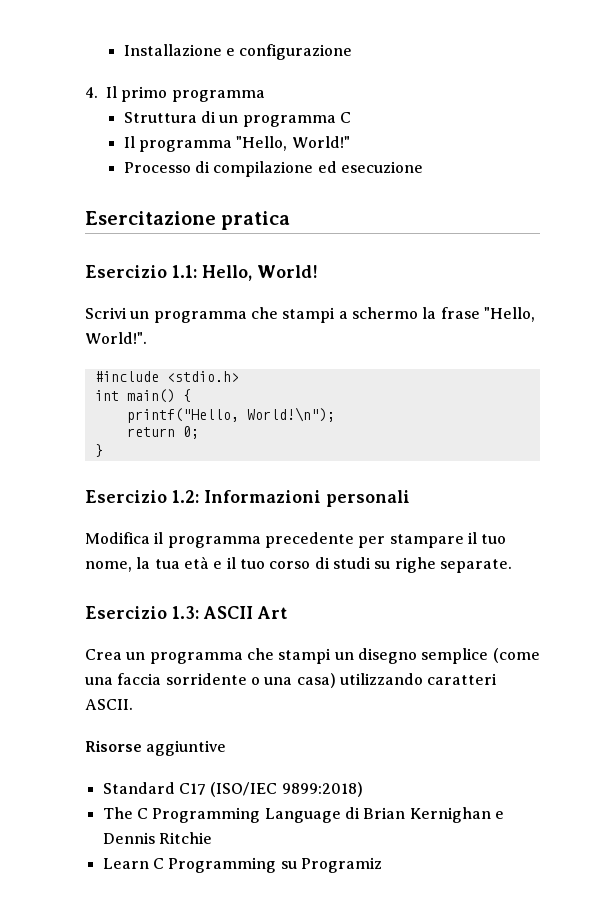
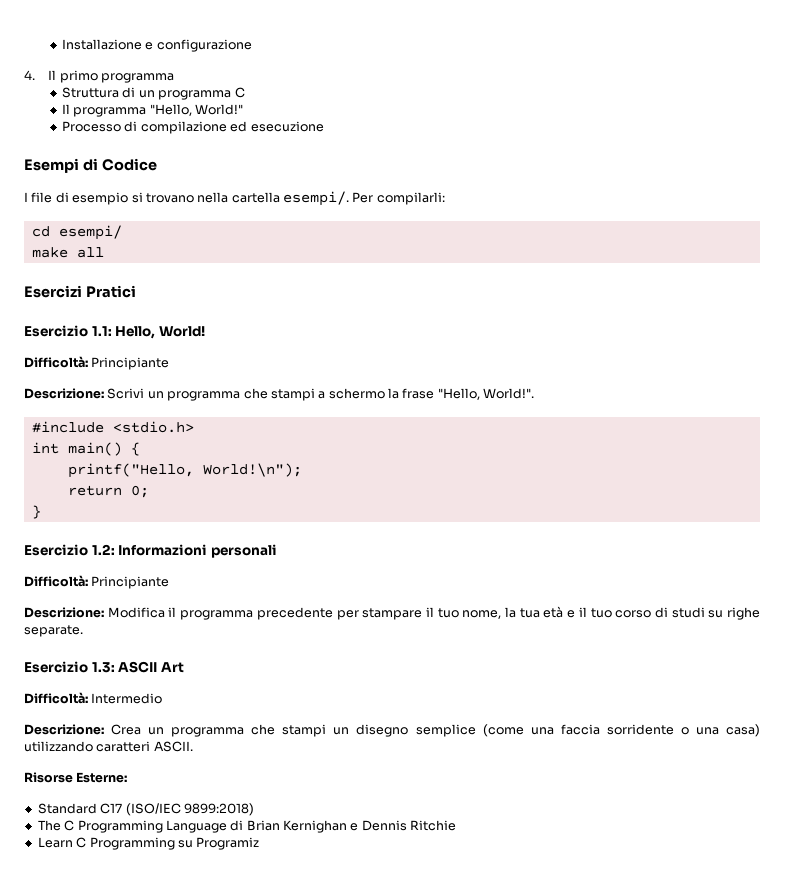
[85,211,291,230] Esercitazione pratica -> [24,158,157,173] [24,191,445,206] [31,225,122,240] [31,247,104,258] [24,285,136,298] Esempi di Codice // I file di esempio si trovano nella cartella esempi/. Per compilarli: // cd esempi/ // make all // Esercizi Pratici
(318, 271) none -> [24,356,170,370] [24,388,104,399] Difficoltà: Principiante // Descrizione:
(410, 498) none -> [24,575,170,589] [24,607,104,618] Difficoltà: Principiante // Descrizione:
(288, 612) none -> [24,692,163,704] [24,724,104,735] Difficoltà: Intermedio // Descrizione:
[146,740,227,756] aggiuntive -> [76,772,128,783] Esterne:

